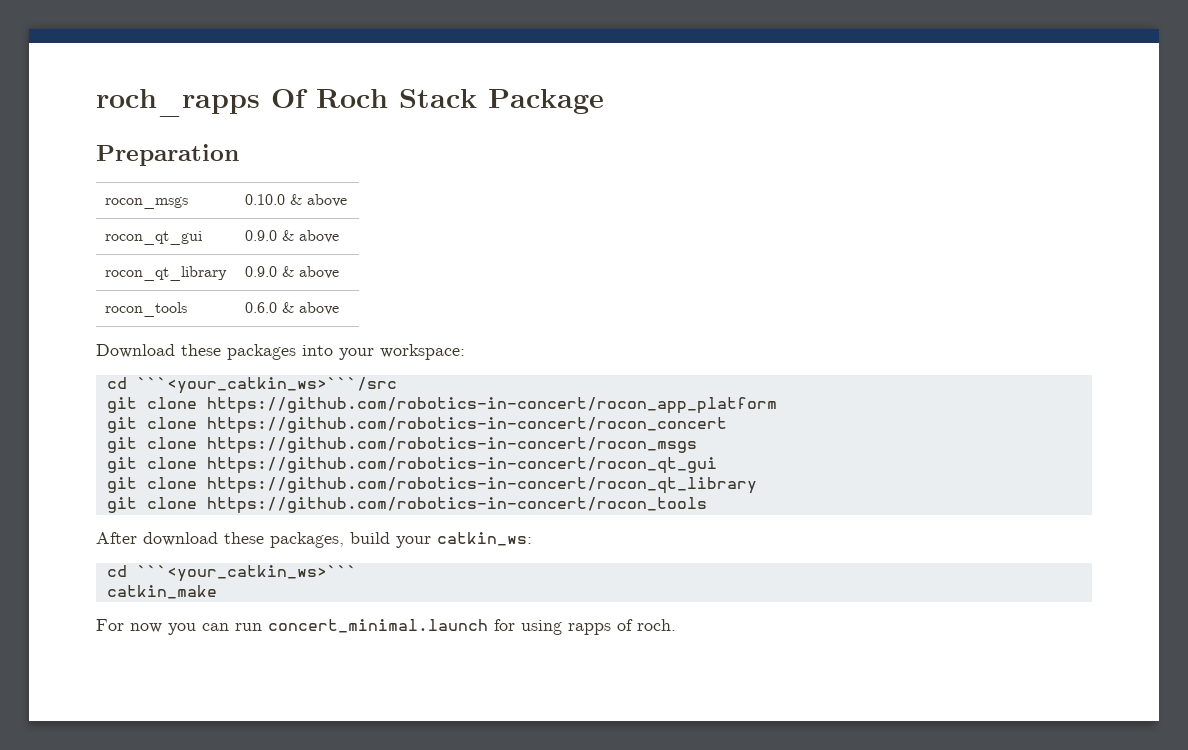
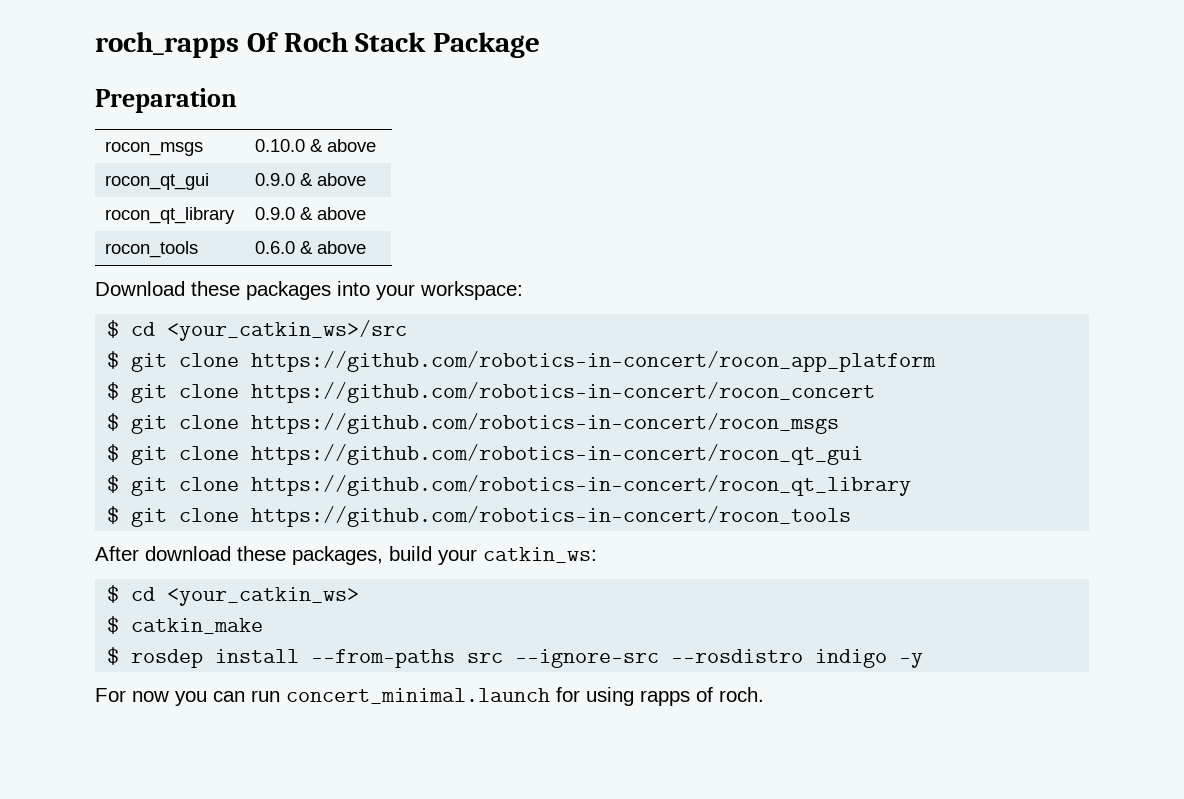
[106,377,397,394] cd ```<your_catkin_ws>```/src // -> [107,320,408,341] [107,351,120,369] $ cd <your_catkin_ws>/src // $
(777, 405) none -> [107,382,120,400] $
(727, 425) none -> [107,413,120,431] $
(697, 445) none -> [107,444,120,462] $
(717, 465) none -> [107,475,120,493] $
(757, 485) none -> [107,506,120,524] $
[106,565,357,582] [106,585,217,599] cd ```<your_catkin_ws>``` // catkin_make -> [107,585,360,606] [107,616,264,634] [107,647,924,668] $ cd <your_catkin_ws> // $ catkin_make // $ rosdep install --from-paths src --ignore-src --rosdistro indigo -y

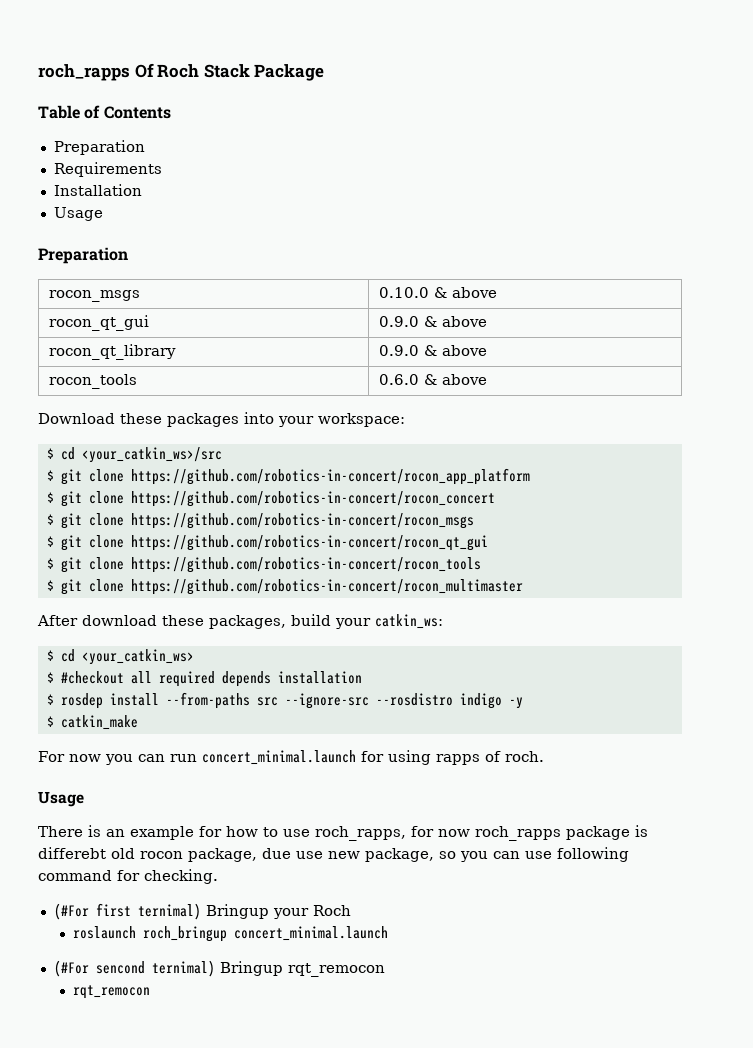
(541, 45) none -> [38,105,171,119] [53,140,145,155] [53,162,162,177] [53,184,142,196] [53,207,103,221] // Table of Contents // Preparation // Requirements // Installation // Usage
[251,475,912,496] [107,506,852,527] https://github.com/robotics-in-concert/rocon_qt_library // $ git clone https://github.com/robotics-in-concert/rocon_tools -> [130,557,481,573] [46,579,523,595] https://github.com/robotics-in-concert/rocon_tools // $ git clone https://github.com/robotics-in-concert/rocon_multimaster
[131,618,264,634] catkin_make -> [60,671,362,687] #checkout all required depends installation
(924, 660) none -> [46,715,138,730] // $ catkin_make
(764, 694) none -> [38,791,84,807] [38,825,648,841] [38,847,629,862] [38,869,218,884] [53,903,351,920] [73,926,389,942] [53,960,385,977] [73,985,151,999] // Usage // There is an example for how to use roch_rapps, for now roch_rapps package is differebt old rocon package, due use new package, so you can use following command for checking. // (#For first ternimal) Bringup your Roch // roslaunch roch_bringup concert_minimal.launch // (#For sencond ternimal) Bringup rqt_remocon // rqt_remocon

